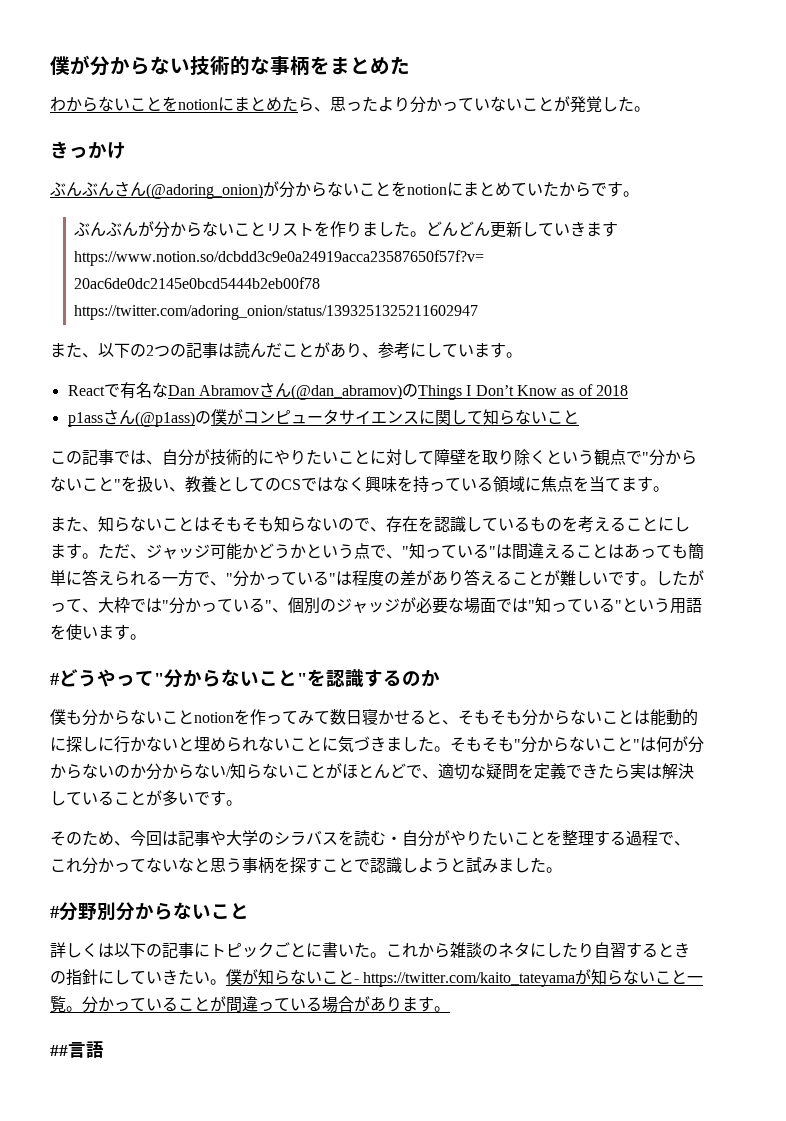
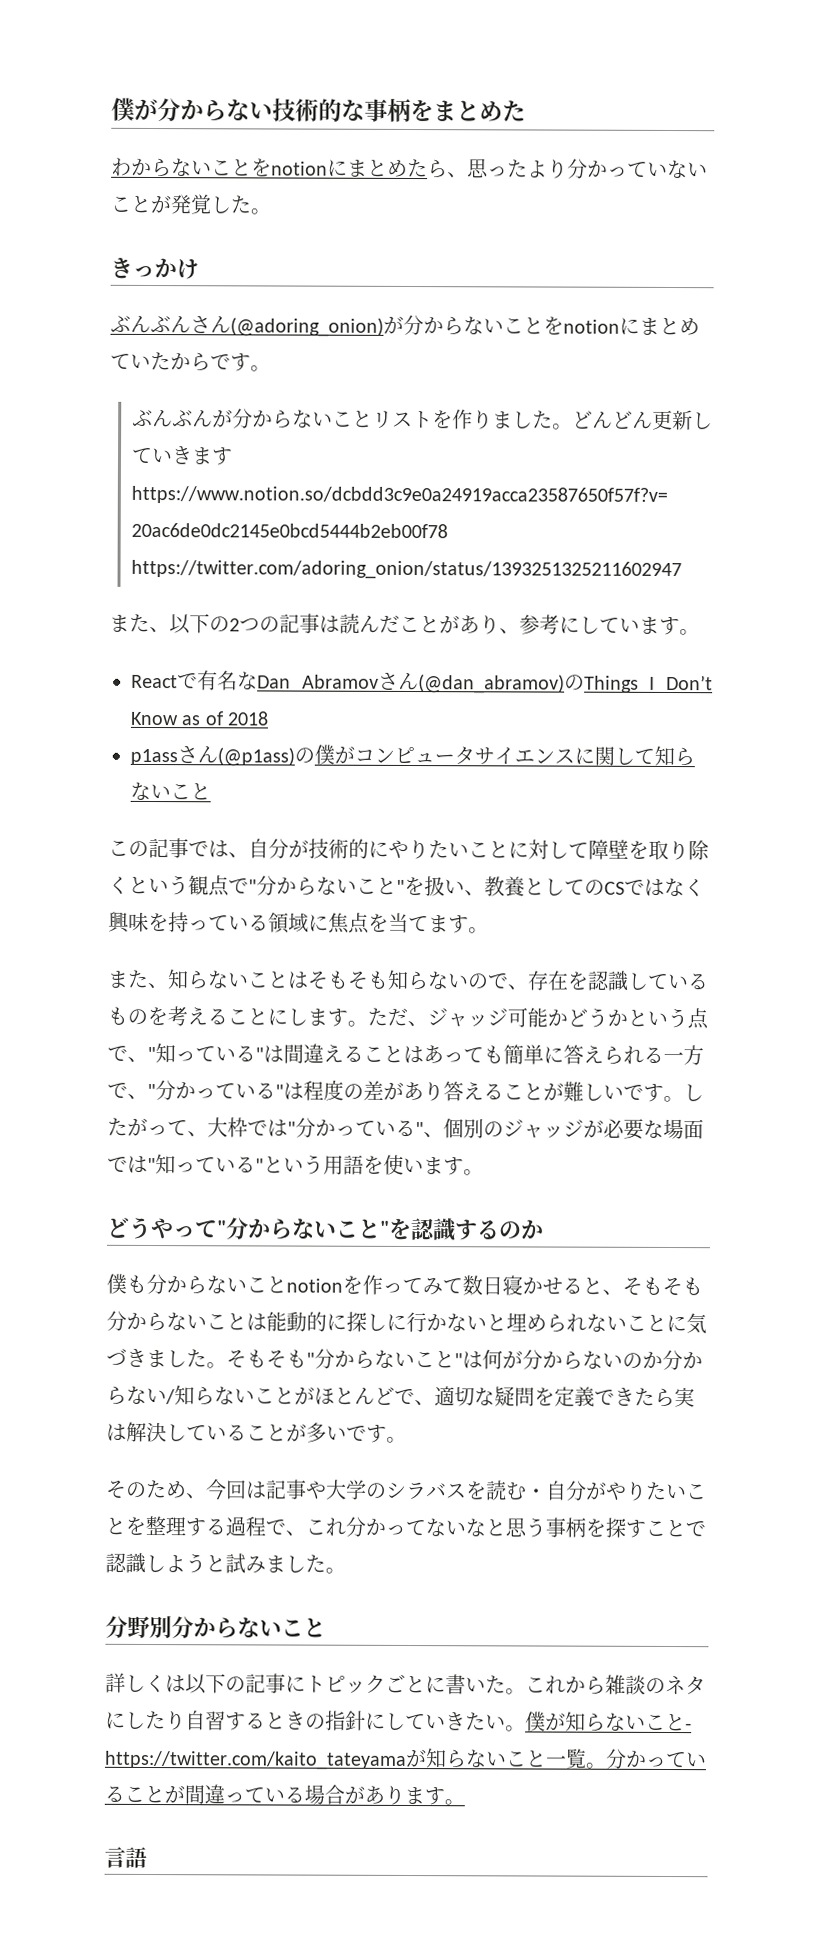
[50,673,59,685] # -> (484, 1172) none
[50,906,59,918] # -> (346, 1570) none
[50,1045,68,1056] ## -> (465, 1802) none

